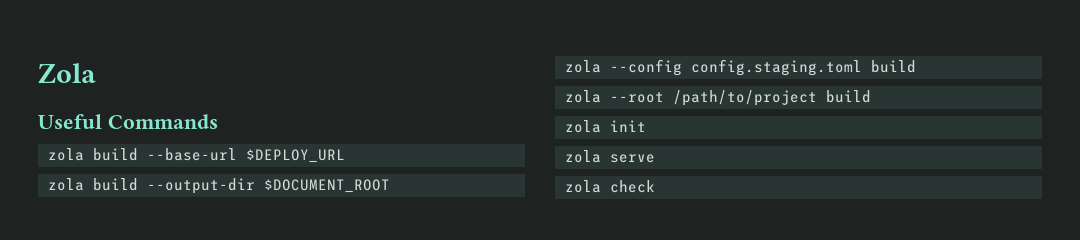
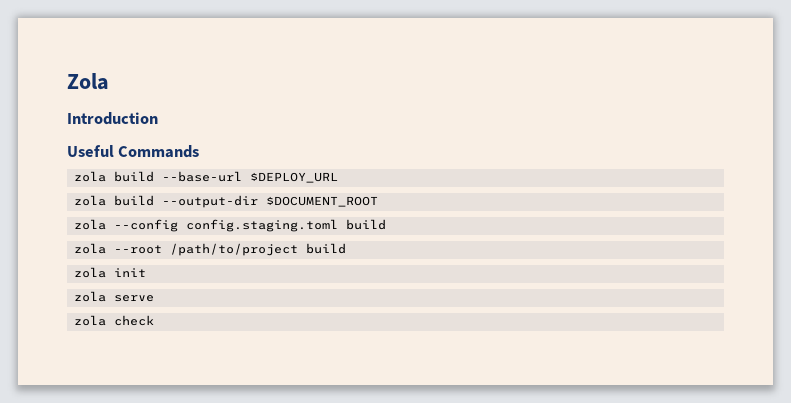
(96, 73) none -> [67,112,158,125] // Introduction

